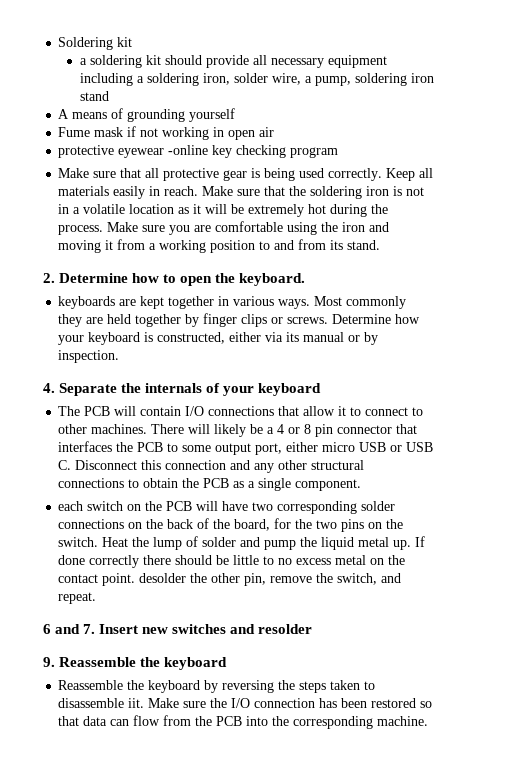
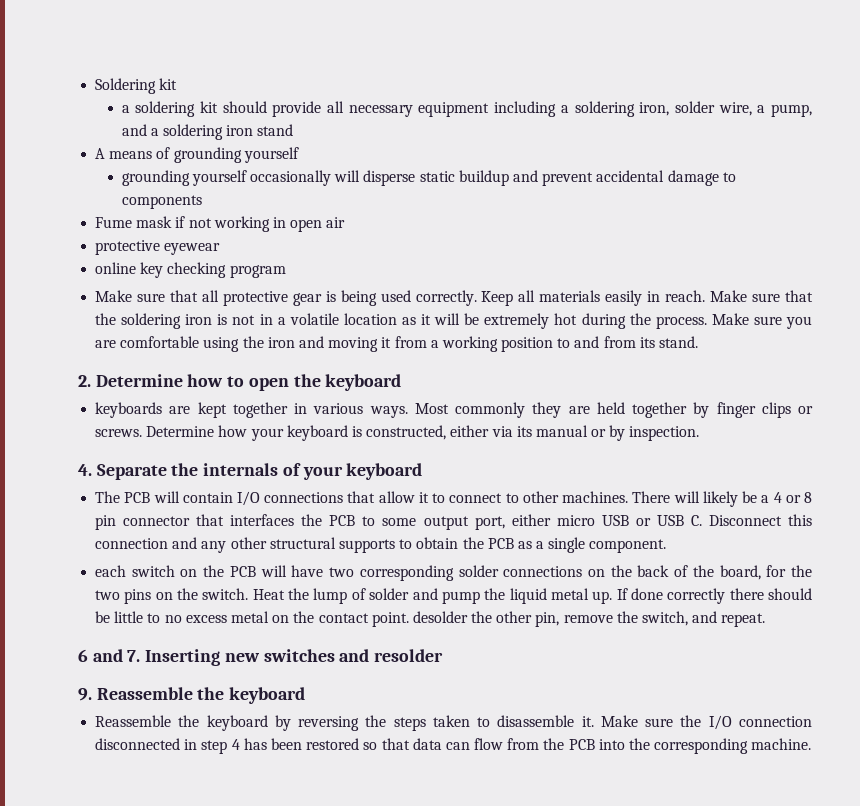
(351, 81) none -> [121,124,159,136] and a
(236, 115) none -> [121,170,736,186] [121,195,202,209] // grounding yourself occasionally will disperse static buildup and prevent accidental damage to components
[168,145,209,155] -online -> [95,262,137,274] // online
[239,273,306,286] keyboard. -> [325,374,402,391] keyboard
[58,478,125,488] connections -> [338,539,395,553] supports
[99,624,139,634] Insert -> [145,649,221,666] Inserting
[128,698,145,708] iit. -> [581,716,594,727] it.
(316, 703) none -> [95,738,240,754] disconnected in step 4

